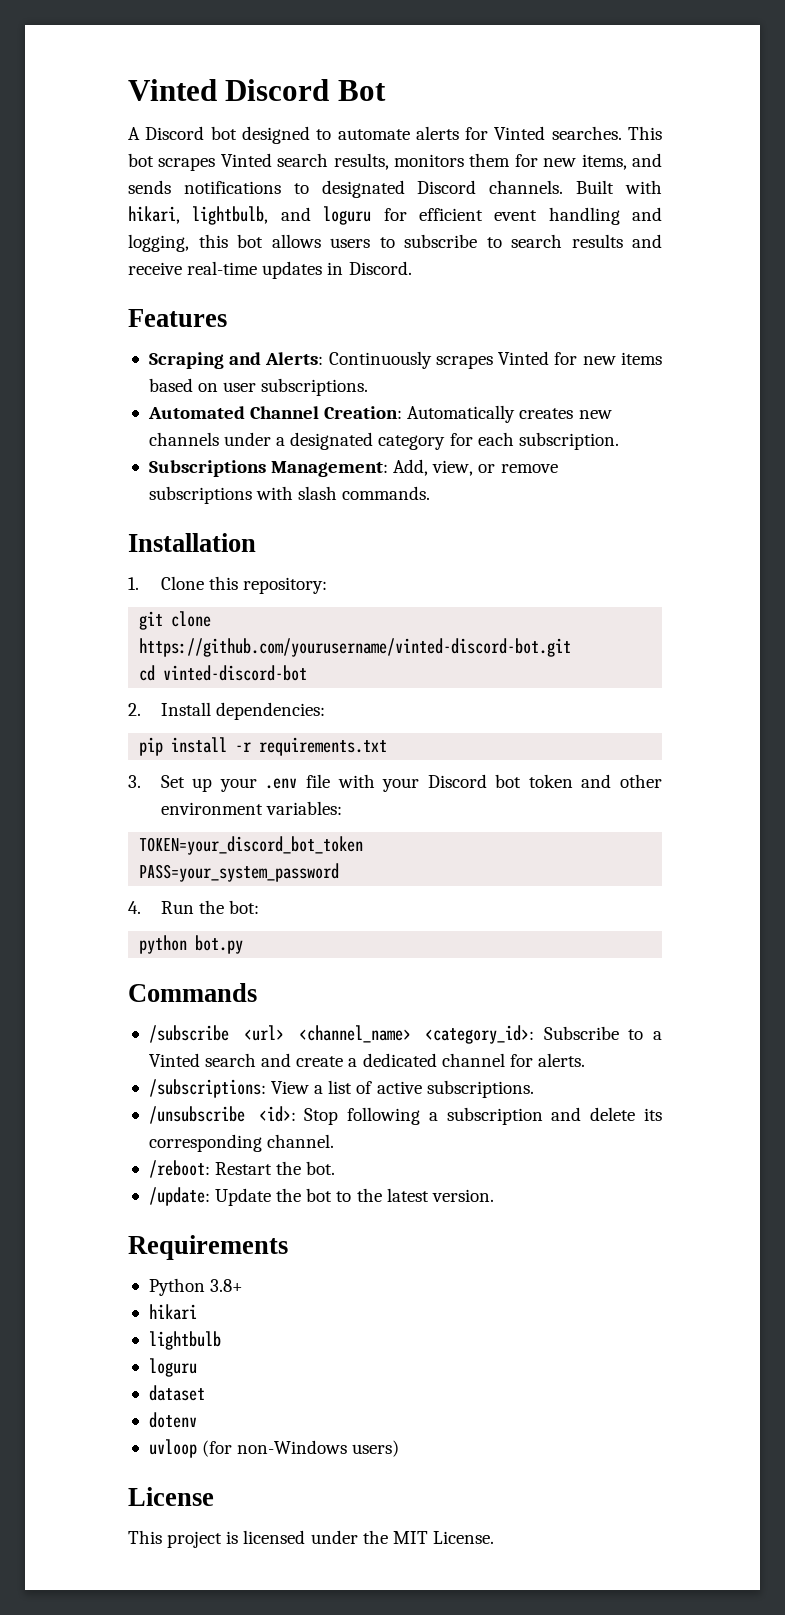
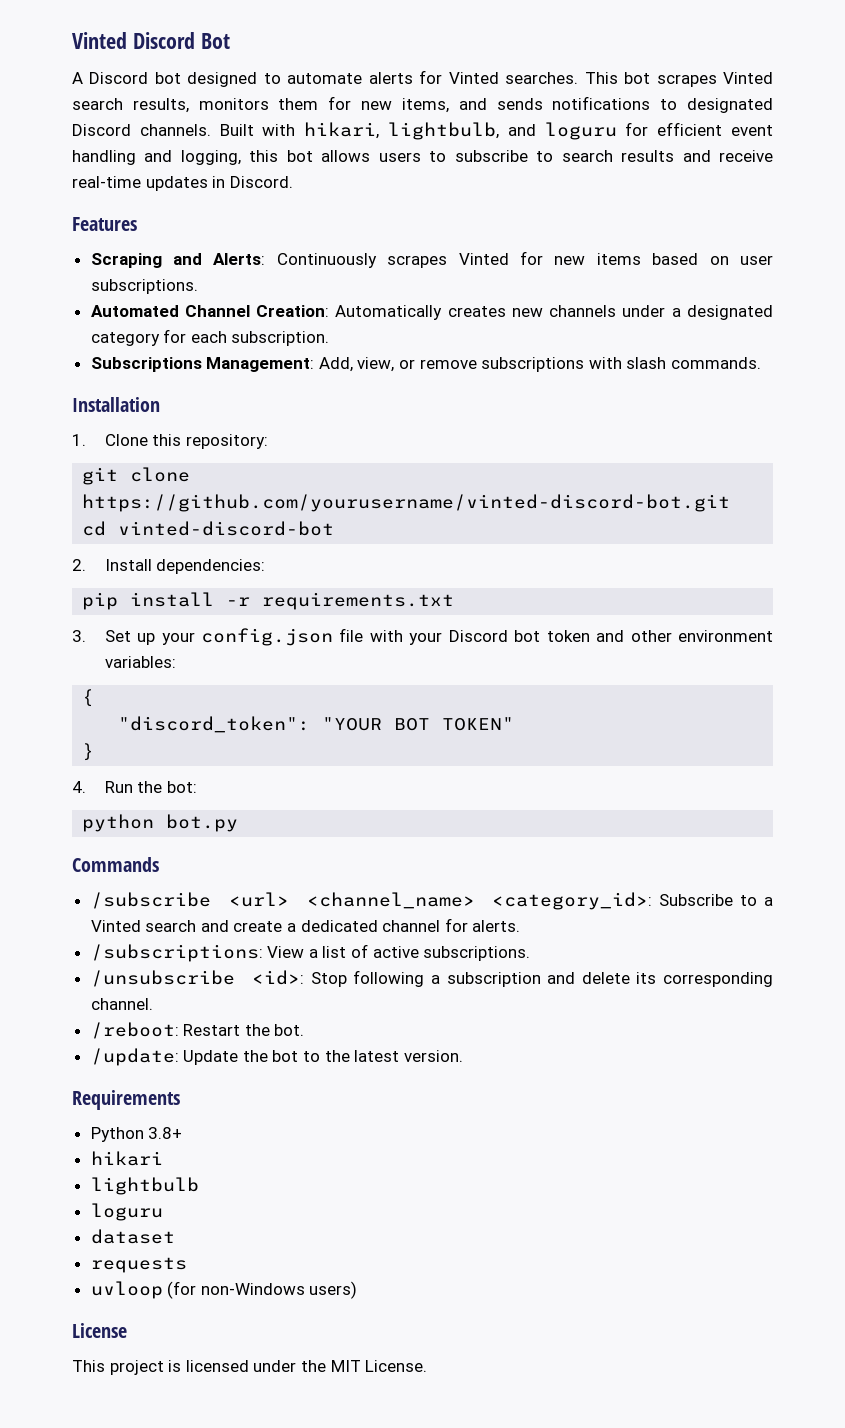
[265,778,298,789] .env -> [201,628,334,646] config.json
[139,836,364,855] [139,863,340,882] TOKEN=your_discord_bot_token // PASS=your_system_password -> [82,689,95,707] [118,716,515,733] [82,743,95,761] { // "discord_token": "YOUR BOT TOKEN" // }
[148,1412,197,1428] dotenv -> [90,1257,187,1273] requests

